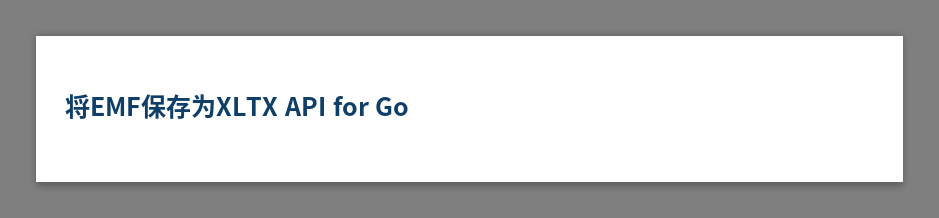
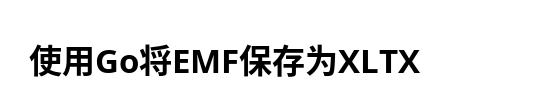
(65, 106) none -> [29,44,139,77] 使用Go
[283,96,410,116] API for Go -> (421, 61) none

